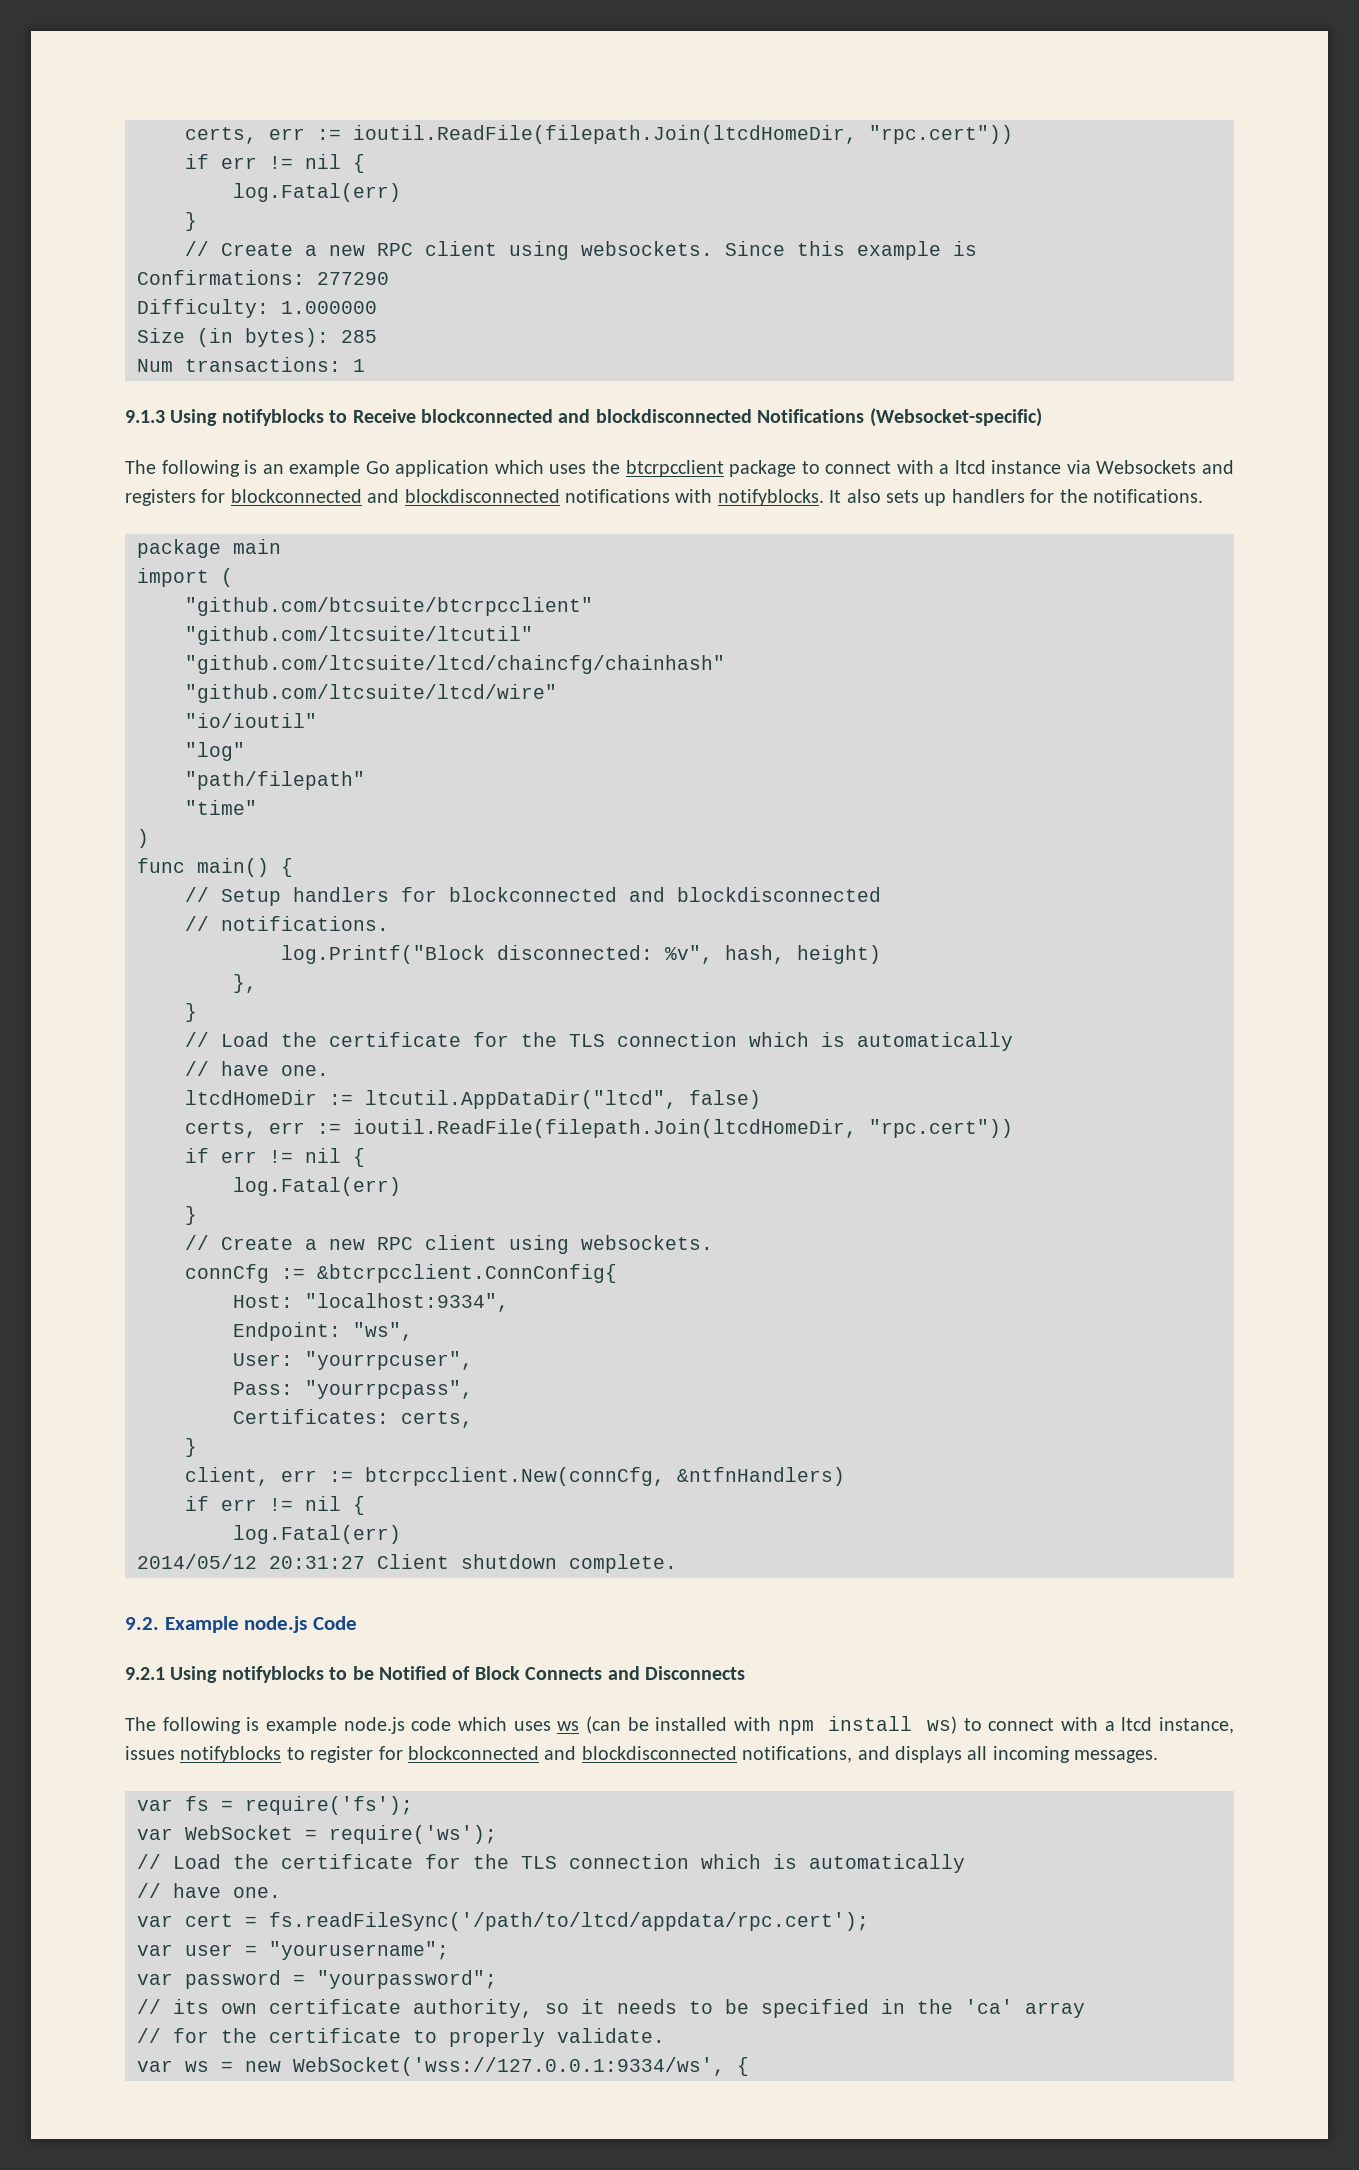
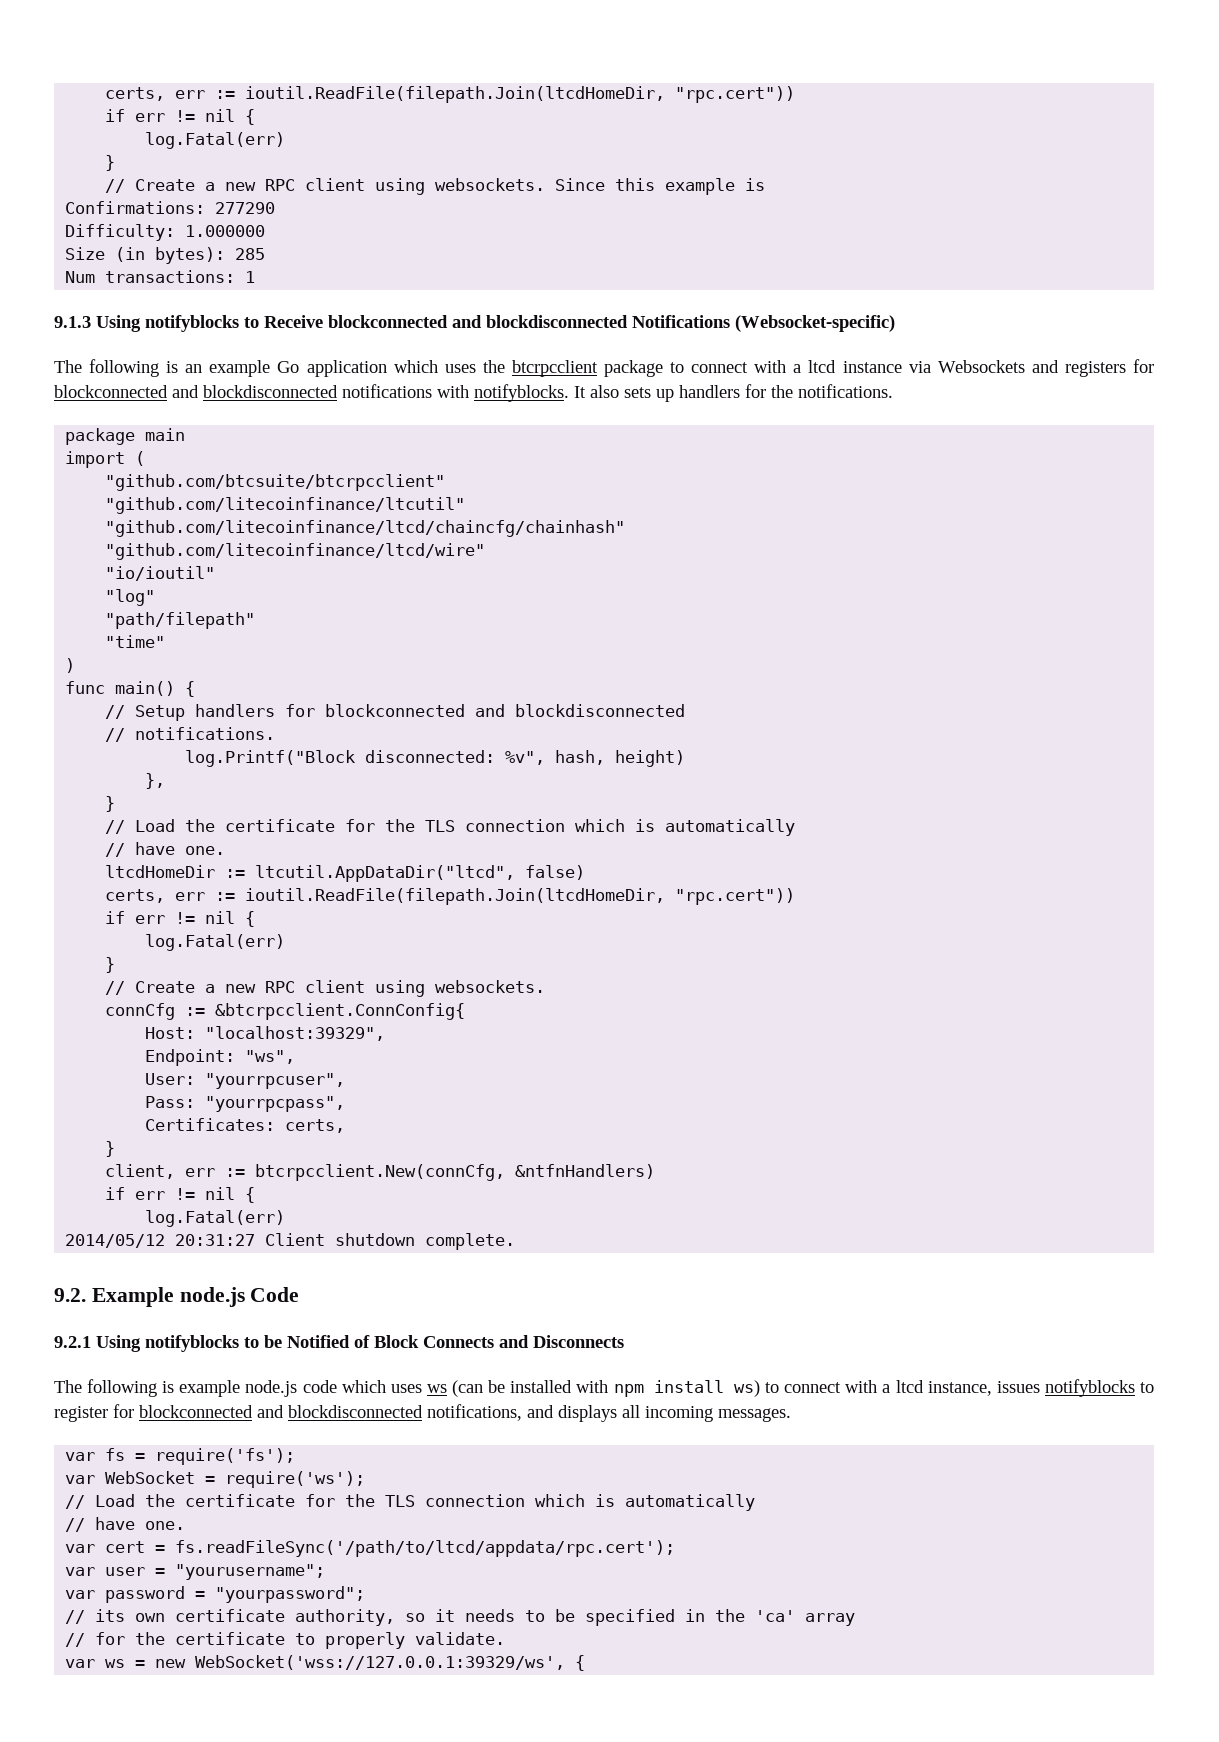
[185,626,533,645] [185,655,725,674] [185,684,557,703] "github.com/ltcsuite/ltcutil" // "github.com/ltcsuite/ltcd/chaincfg/chainhash" // "github.com/ltcsuite/ltcd/wire" -> [105,497,466,514] [105,520,626,537] [105,543,486,560] "github.com/litecoinfinance/ltcutil" // "github.com/litecoinfinance/ltcd/chaincfg/chainhash" // "github.com/litecoinfinance/ltcd/wire"
[305,1293,509,1312] "localhost:9334", -> [205,1026,386,1041] "localhost:39329",
[293,2057,725,2076] WebSocket('wss://127.0.0.1:9334/ws', -> [195,1655,566,1670] WebSocket('wss://127.0.0.1:39329/ws',

